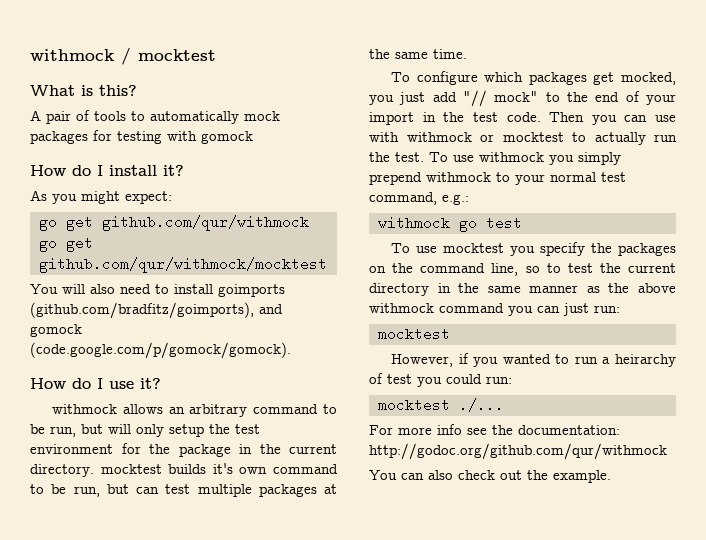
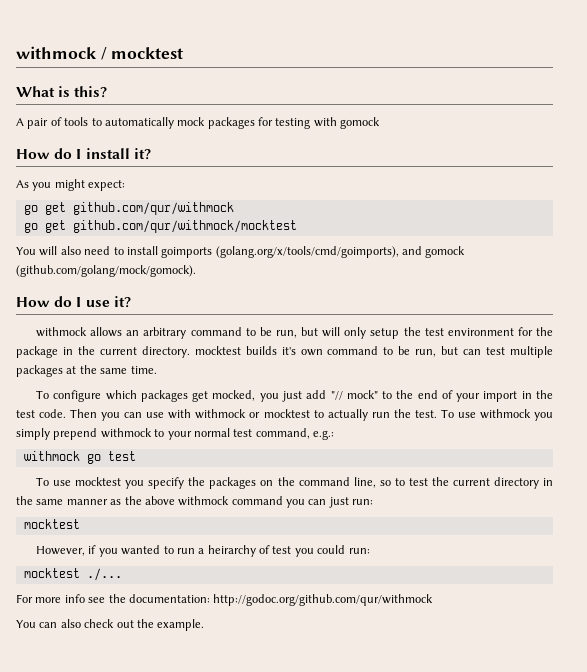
[30,302,254,319] (github.com/bradfitz/goimports), -> [215,246,399,258] (golang.org/x/tools/cmd/goimports),
[30,342,291,359] (code.google.com/p/gomock/gomock). -> [16,265,196,277] (github.com/golang/mock/gomock).

